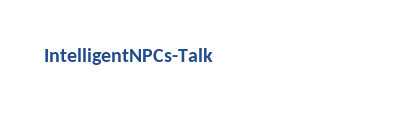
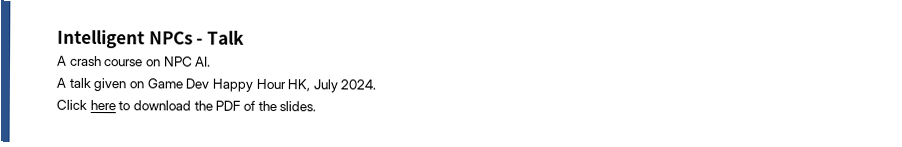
[44,48,213,65] IntelligentNPCs-Talk -> [57,29,245,49] [57,55,212,67] [56,77,377,93] [56,99,317,112] Intelligent NPCs - Talk // A crash course on NPC AI. // A talk given on Game Dev Happy Hour HK, July 2024. // Click here to download the PDF of the slides.

